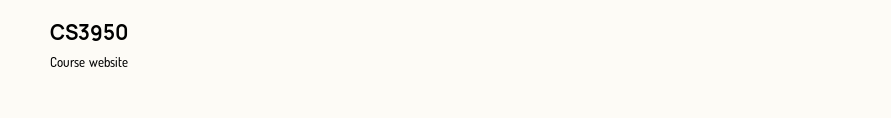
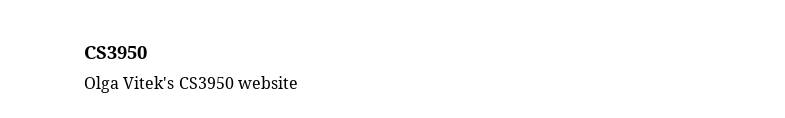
[50,57,85,67] Course -> [84,76,234,93] Olga Vitek's CS3950

